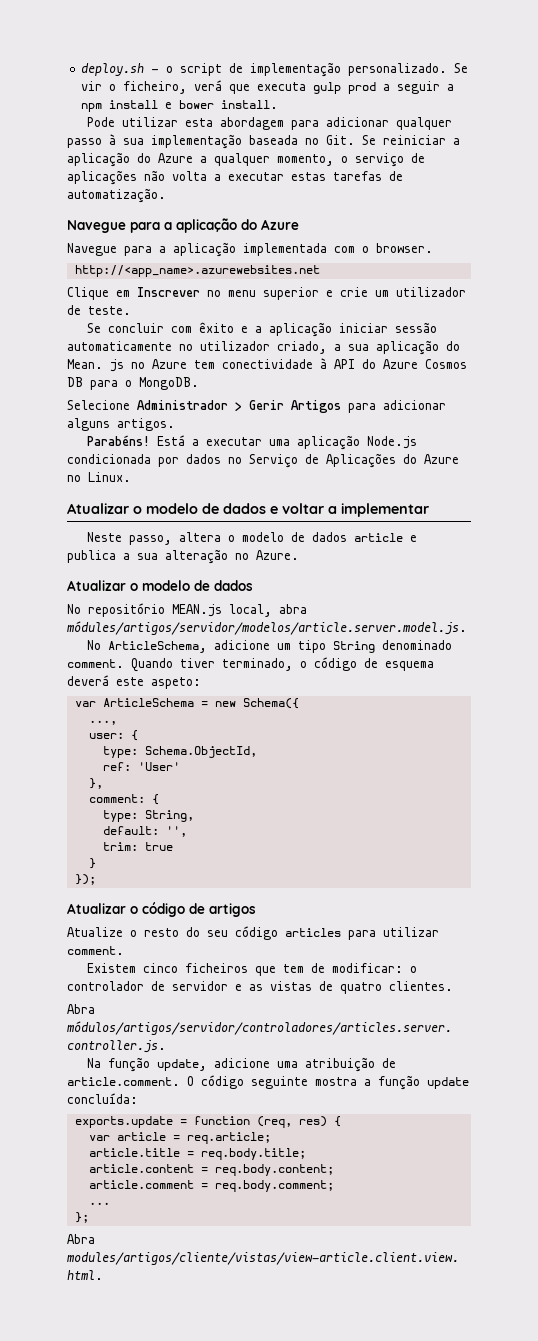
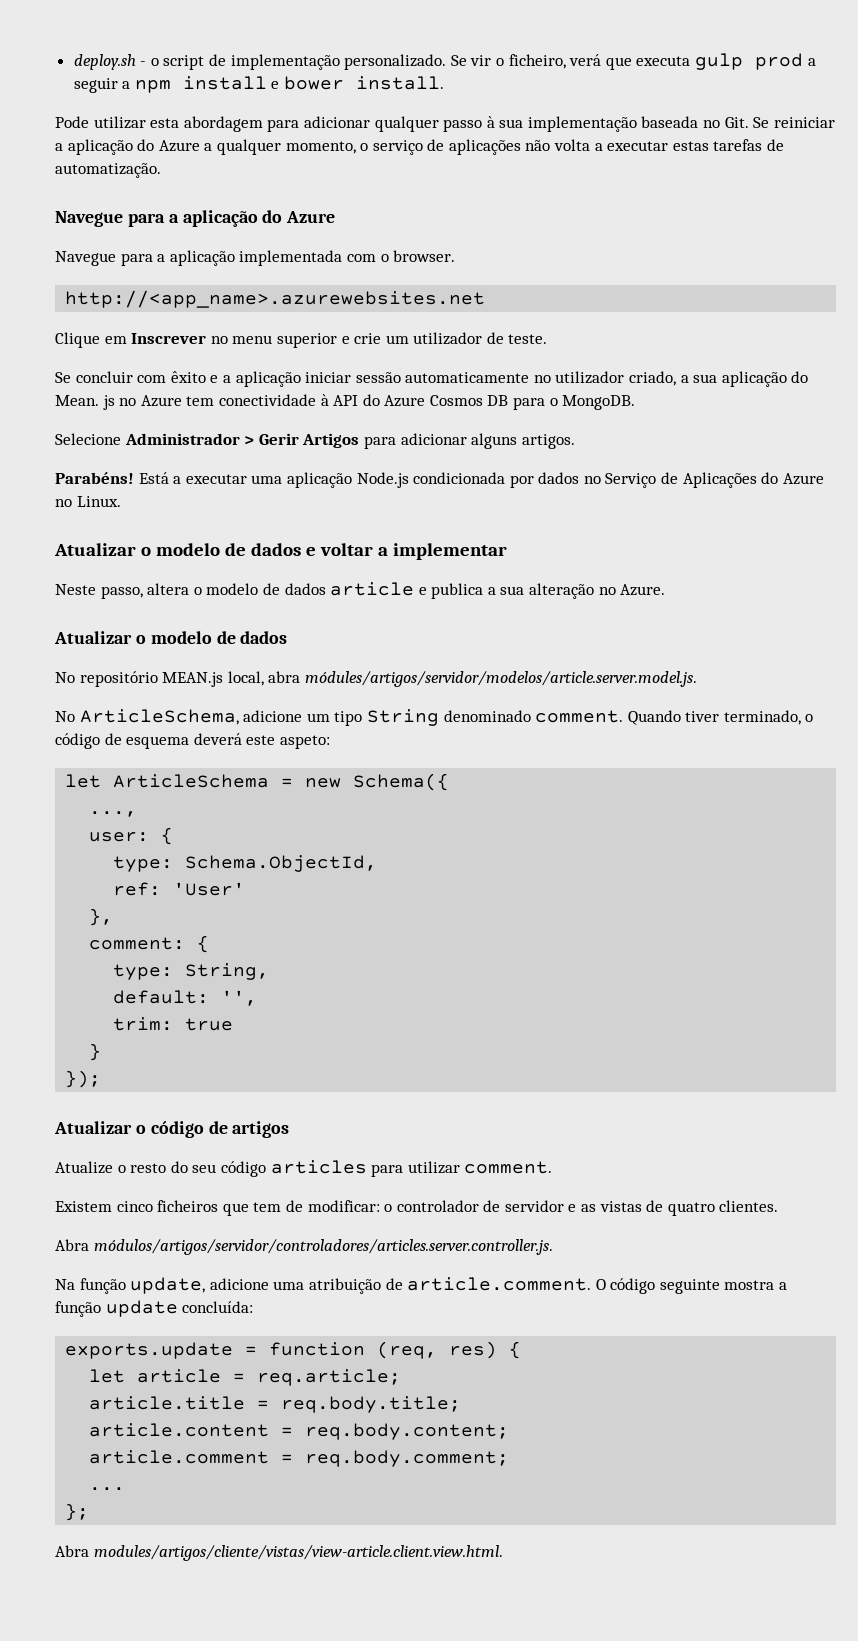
[74,701,96,707] var -> [65,774,102,788] let
[88,1135,110,1141] var -> [89,1369,126,1383] let

